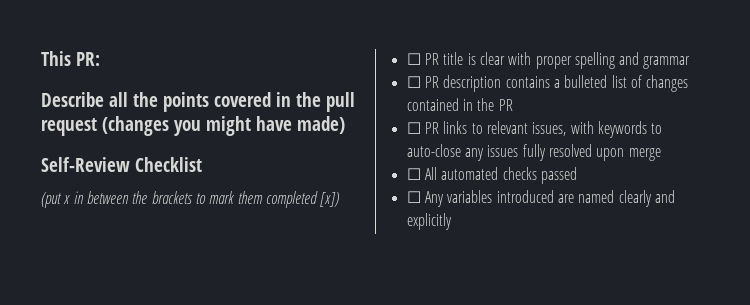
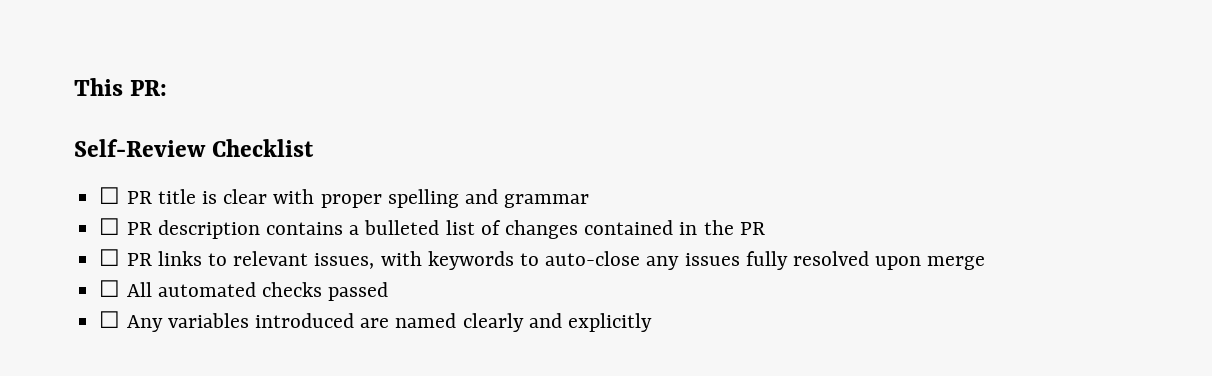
[41,92,355,112] [41,116,345,136] [41,157,202,172] [41,191,340,208] Describe all the points covered in the pull request (changes you might have made) // Self-Review Checklist // (put x in between the brackets to mark them completed [x]) -> [74,139,315,157] Self-Review Checklist

